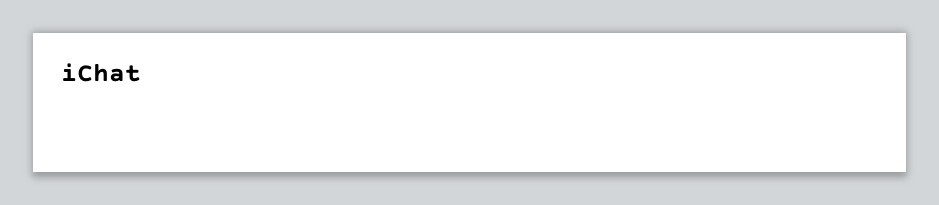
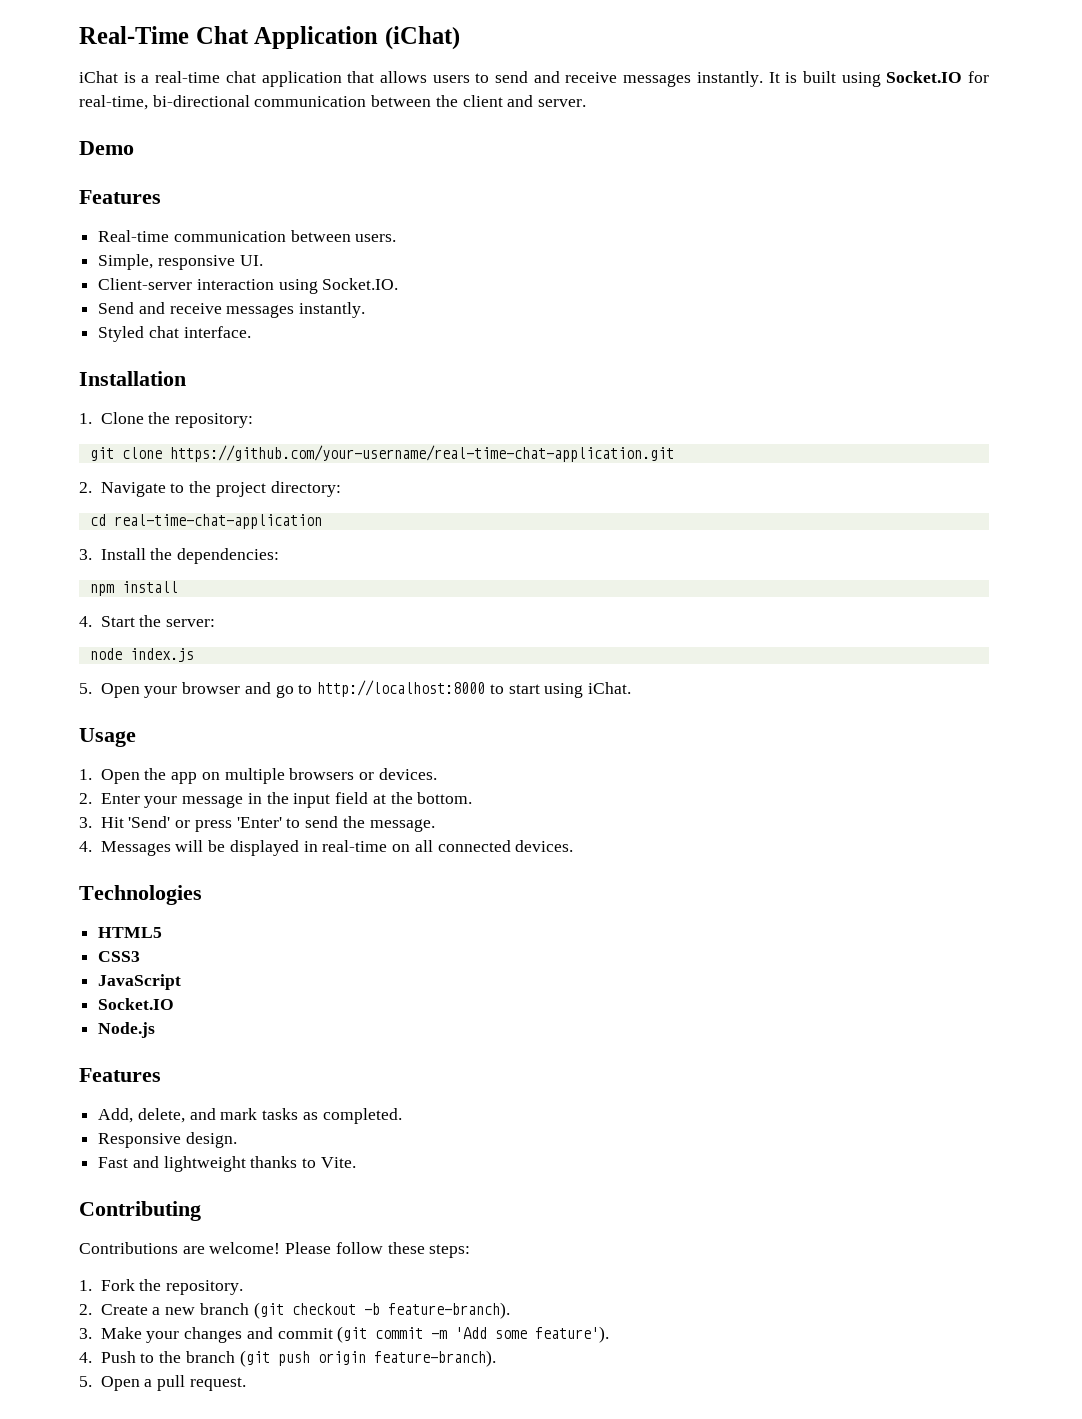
[61,63,141,82] iChat -> [79,26,460,50] [79,71,990,87] [79,95,587,110] [79,141,134,155] [79,190,161,204] [98,230,397,242] [98,254,263,270] [98,278,399,294] [98,302,366,318] [98,326,251,342] [79,371,186,386] [79,412,254,428] [89,445,674,462] [79,481,341,497] [89,514,322,529] [79,548,280,564] [89,581,178,596] [79,615,216,627] [89,648,194,662] [79,680,631,698] [79,728,136,747] [79,768,437,784] [79,792,473,808] [79,816,435,832] [79,840,574,856] [79,885,202,905] [98,927,163,938] [98,951,141,962] [98,974,182,990] [98,998,175,1010] [98,1022,156,1038] [79,1068,161,1082] [98,1108,402,1124] [98,1132,237,1148] [98,1156,356,1172] [79,1201,201,1221] [79,1242,471,1258] [79,1279,244,1295] [79,1302,510,1319] [79,1326,610,1343] [79,1350,496,1367] [79,1375,246,1391] Real-Time Chat Application (iChat) // iChat is a real-time chat application that allows users to send and receive messages instantly. It is built using Socket.IO for real-time, bi-directional communication between the client and server. // Demo // Features // Real-time communication between users. // Simple, responsive UI. // Client-server interaction using Socket.IO. // Send and receive messages instantly. // Styled chat interface. // Installation // 1. Clone the repository: // git clone https://github.com/your-username/real-time-chat-application.git // 2. Navigate to the project directory: // cd real-time-chat-application // 3. Install the dependencies: // npm install // 4. Start the server: // node index.js // 5. Open your browser and go to http://localhost:8000 to start using iChat. // Usage // 1. Open the app on multiple browsers or devices. // 2. Enter your message in the input field at the bottom. // 3. Hit 'Send' or press 'Enter' to send the message. // 4. Messages will be displayed in real-time on all connected devices. // Technologies // HTML5 // CSS3 // JavaScript // Socket.IO // Node.js // Features // Add, delete, and mark tasks as completed. // Responsive design. // Fast and lightweight thanks to Vite. // Contributing // Contributions are welcome! Please follow these steps: // 1. Fork the repository. // 2. Create a new branch (git checkout -b feature-branch). // 3. Make your changes and commit (git commit -m 'Add some feature'). // 4. Push to the branch (git push origin feature-branch). // 5. Open a pull request.

